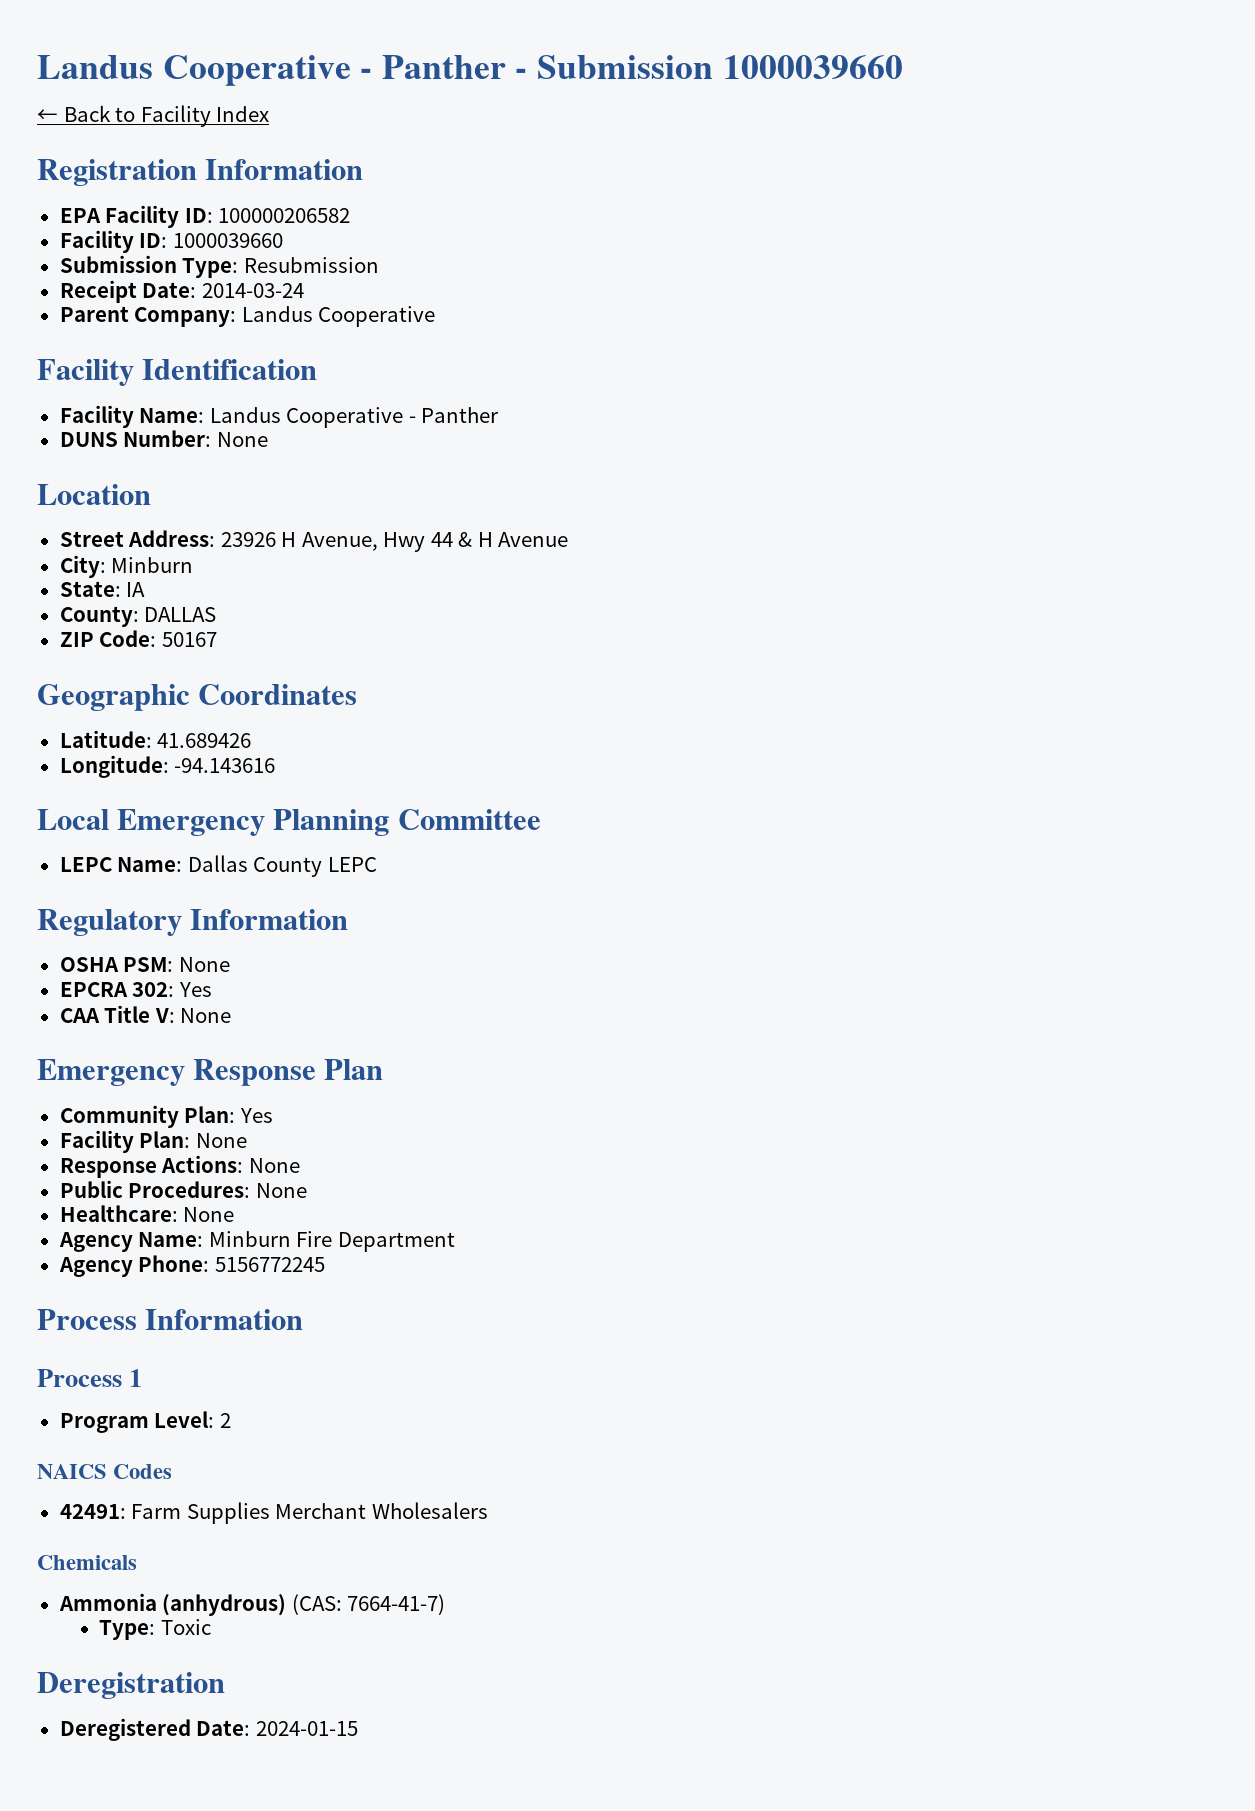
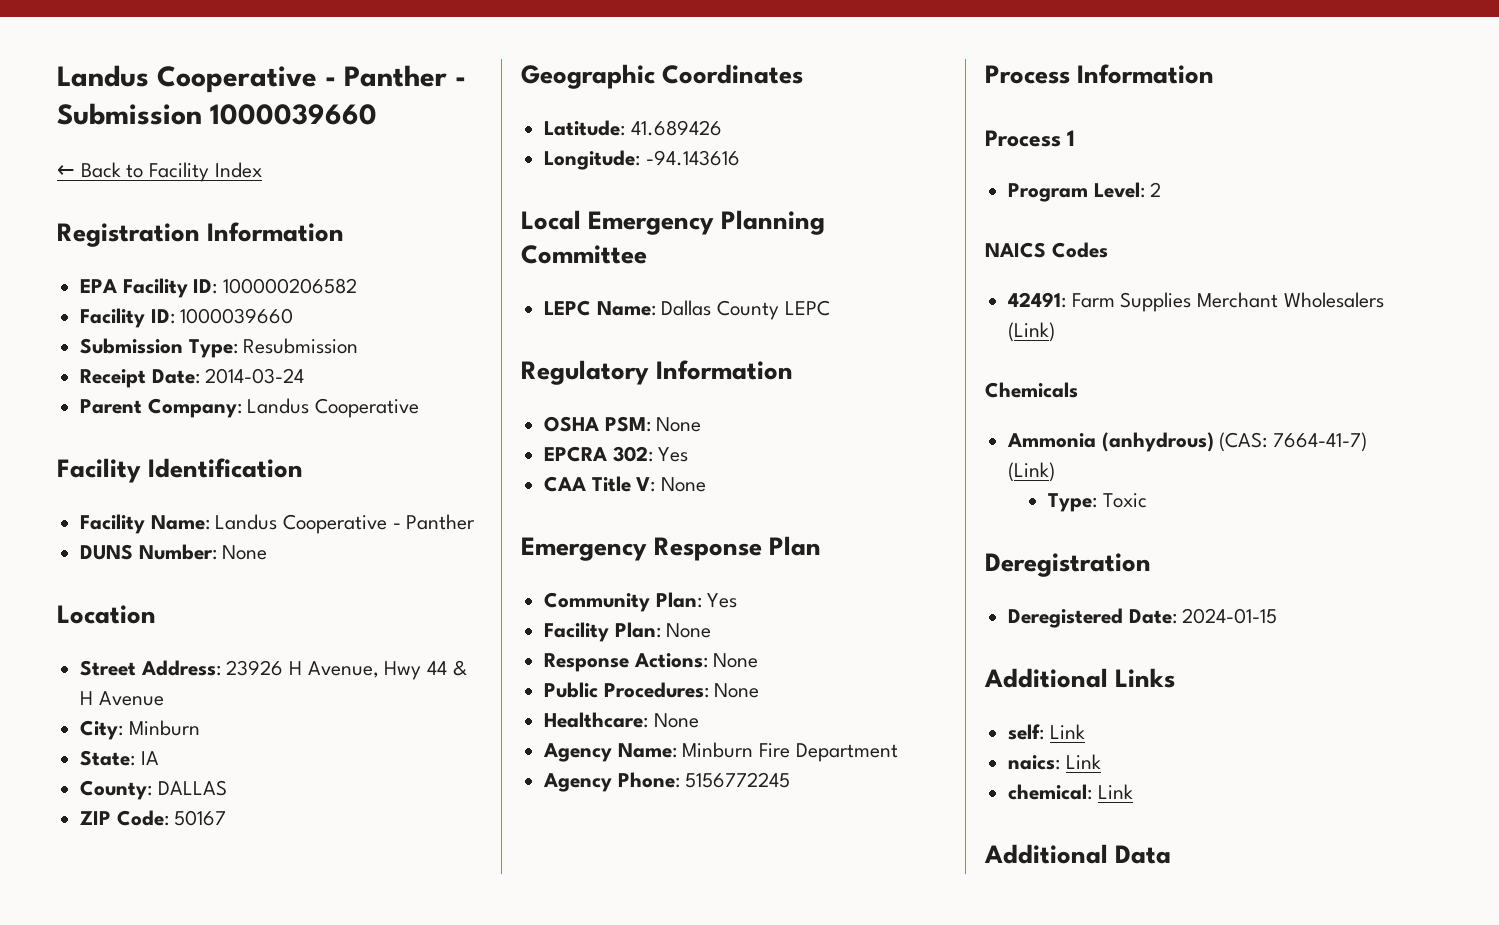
(488, 1510) none -> [1008,322,1056,342] (Link)
(446, 1604) none -> [1008,462,1056,482] (Link)
(358, 1728) none -> [984,668,1176,688] [1008,724,1085,740] [1008,754,1101,770] [1008,784,1133,800] [984,844,1172,864] // Additional Links // self: Link // naics: Link // chemical: Link // Additional Data

